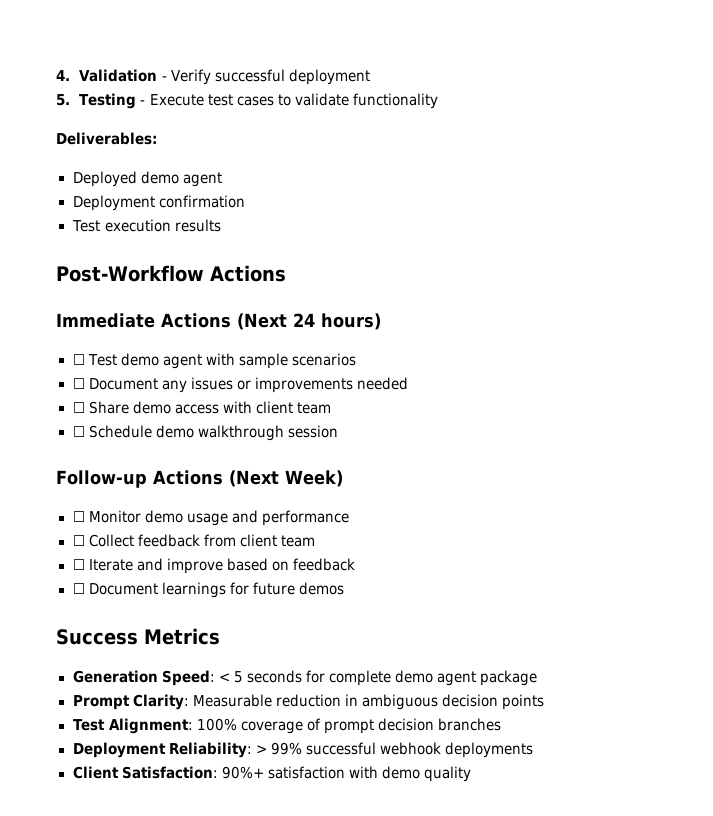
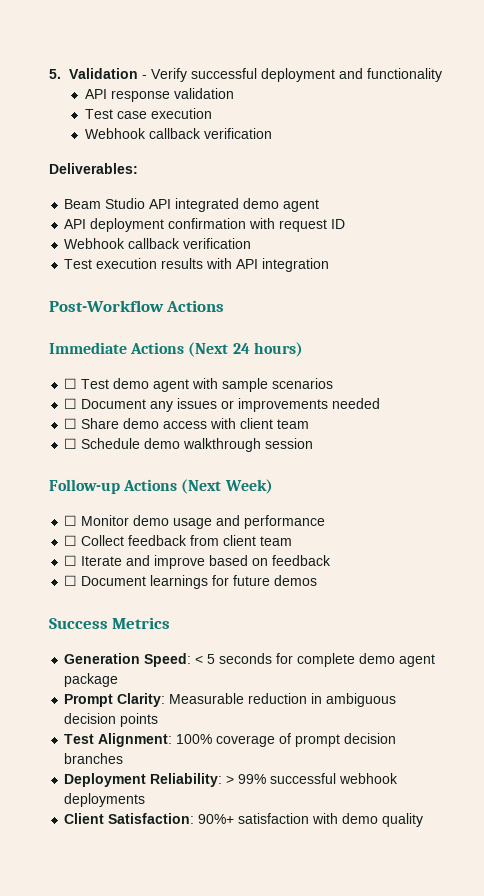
[56,70,70,81] 4. -> [49,69,61,79] 5.
[56,93,438,109] [56,132,157,145] [72,171,137,187] // 5. Testing - Execute test cases to validate functionality // Deliverables: // Deployed -> [339,68,443,82] [84,88,234,102] [84,108,212,119] [84,128,272,139] [49,163,138,174] [64,198,240,212] and functionality // API response validation // Test case execution // Webhook callback verification // Deliverables: // Beam Studio API integrated
[72,195,155,211] Deployment -> [64,218,165,232] API deployment
(245, 201) none -> [249,218,346,232] [64,238,252,249] with request ID // Webhook callback verification
(221, 225) none -> [206,258,330,272] with API integration

